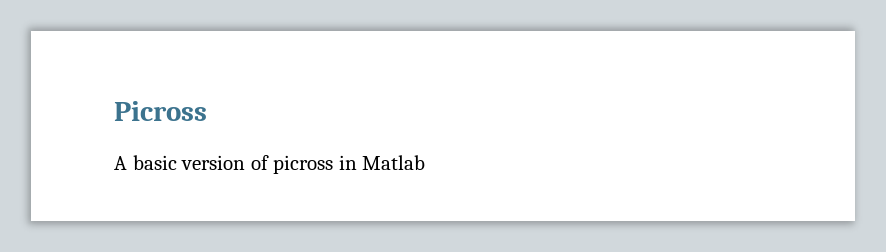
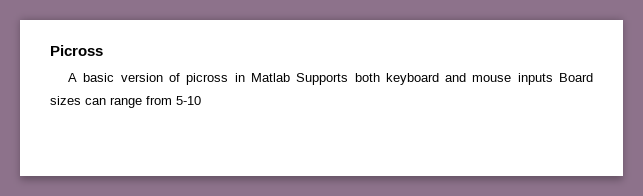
(426, 162) none -> [296,73,593,85] [50,96,201,108] Supports both keyboard and mouse inputs Board sizes can range from 5-10

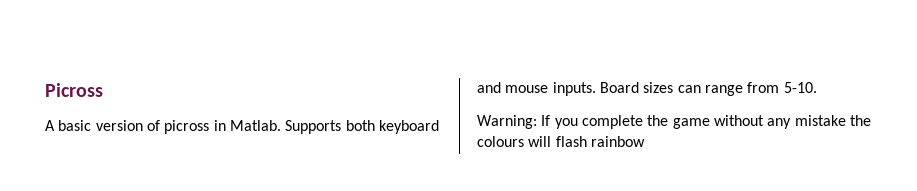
[250,73,290,82] Matlab -> [229,120,281,131] Matlab.
[517,73,553,85] inputs -> [552,82,596,96] inputs.
[176,96,201,105] 5-10 -> [783,82,817,93] [477,115,871,129] [477,136,645,147] 5-10. // Warning: If you complete the game without any mistake the colours will flash rainbow

